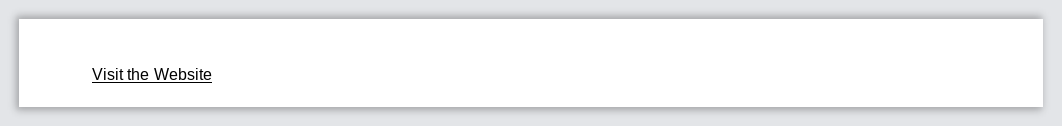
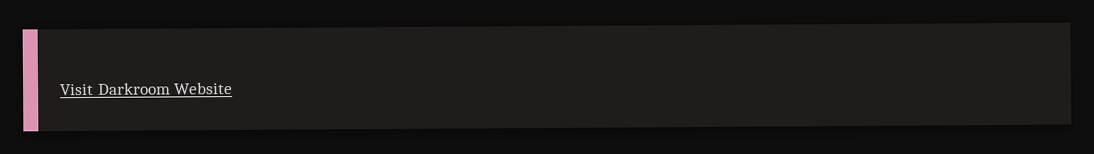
[127,68,150,80] the -> [97,82,171,95] Darkroom

